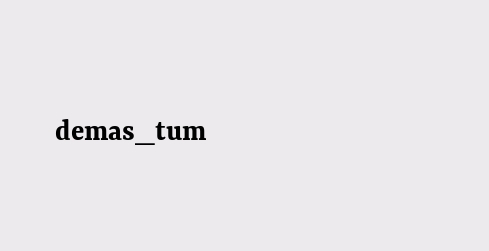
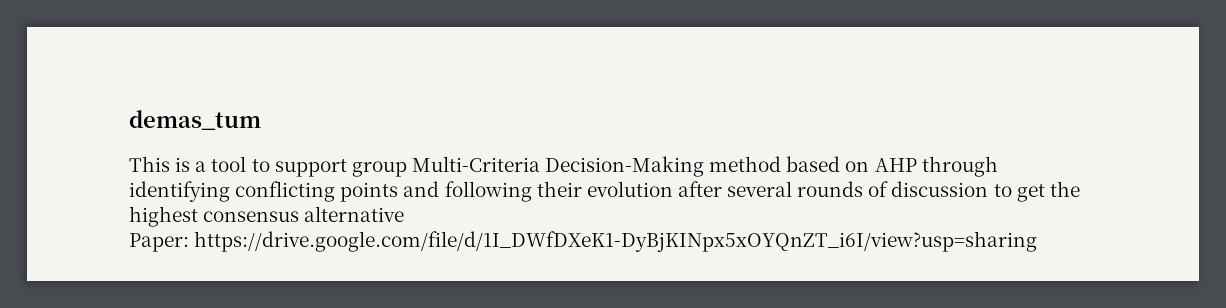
(206, 132) none -> [129,156,998,177] [129,181,1080,202] [129,206,405,227] [129,231,1038,252] // This is a tool to support group Multi-Criteria Decision-Making method based on AHP through identifying conflicting points and following their evolution after several rounds of discussion to get the highest consensus alternative // Paper: https://drive.google.com/file/d/1I_DWfDXeK1-DyBjKINpx5xOYQnZT_i6I/view?usp=sharing

